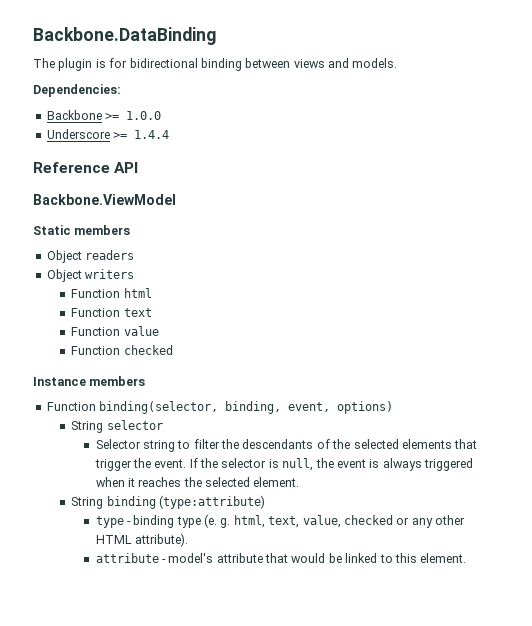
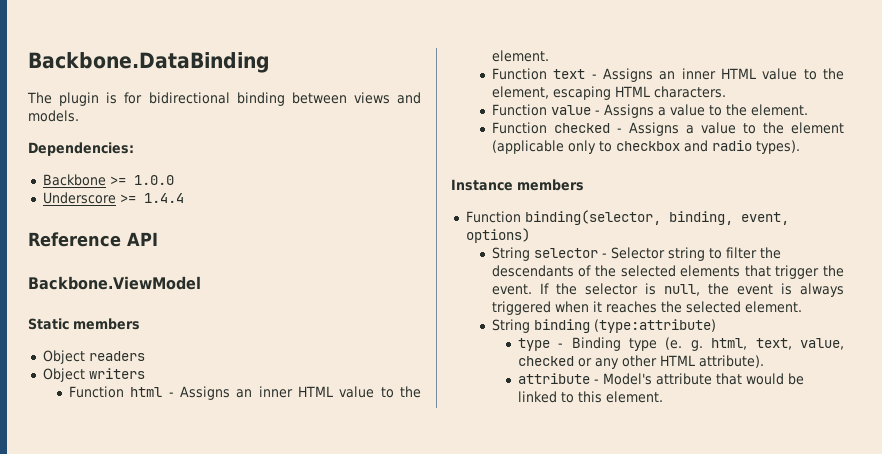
[71,308,152,317] [71,326,159,336] [71,345,173,355] // Function text // Function value // Function checked -> [168,386,422,400] [491,50,549,62] [491,68,845,82] [491,86,726,100] [491,104,808,118] [491,122,844,136] [491,140,800,154] - Assigns an inner HTML value to the element. // Function text - Assigns an inner HTML value to the element, escaping HTML characters. // Function value - Assigns a value to the element. // Function checked - Assigns a value to the element (applicable only to checkbox and radio types).
(163, 425) // -> [601,253,607,258] -
[133,515,175,528] binding -> [571,337,621,351] Binding
[168,553,214,563] model's -> [602,373,652,385] Model's

